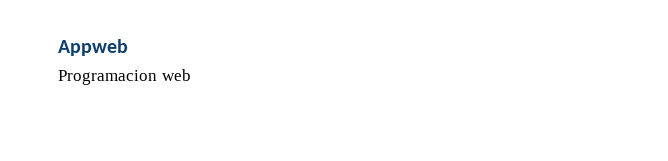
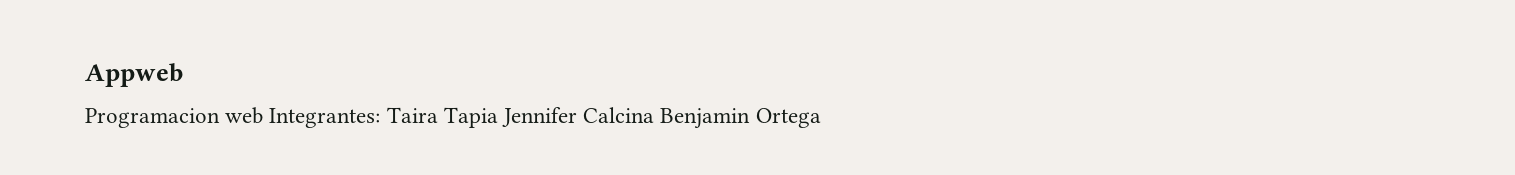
(191, 75) none -> [269,107,821,129] Integrantes: Taira Tapia Jennifer Calcina Benjamin Ortega

